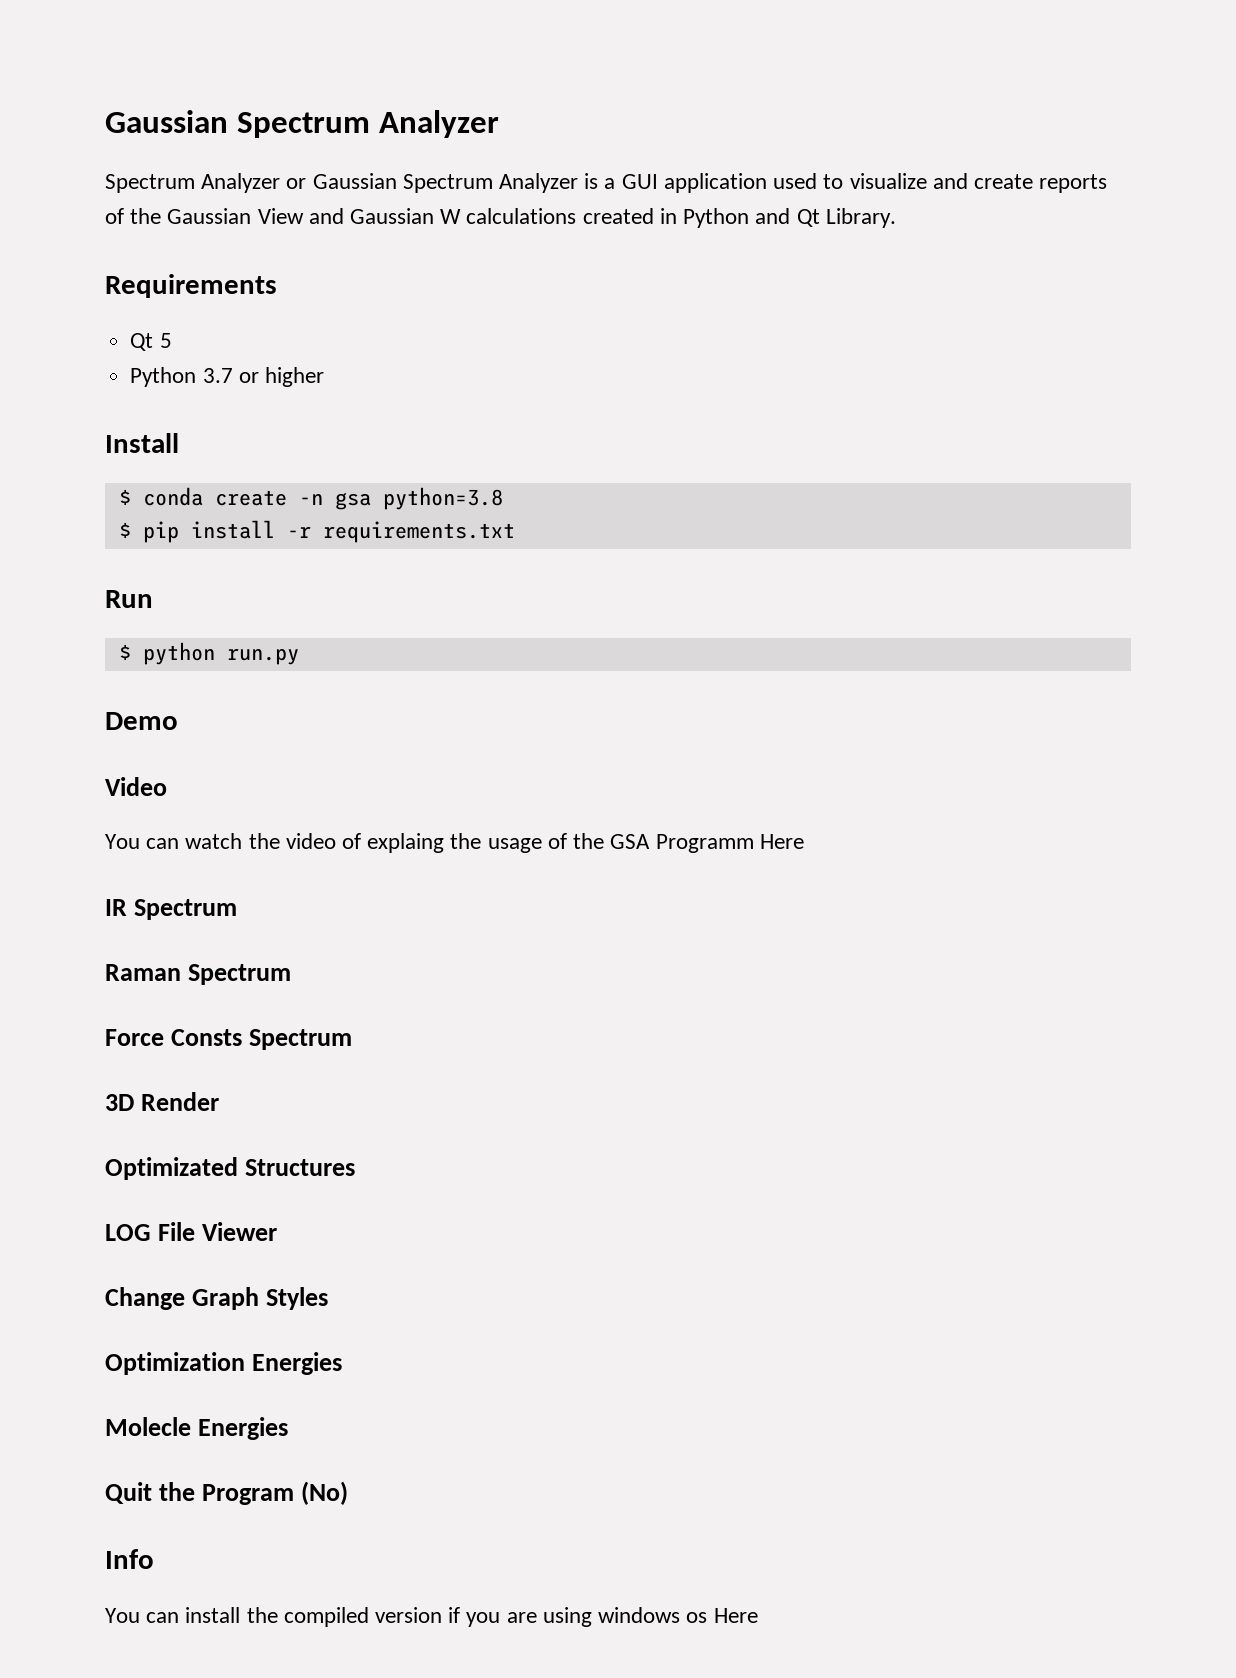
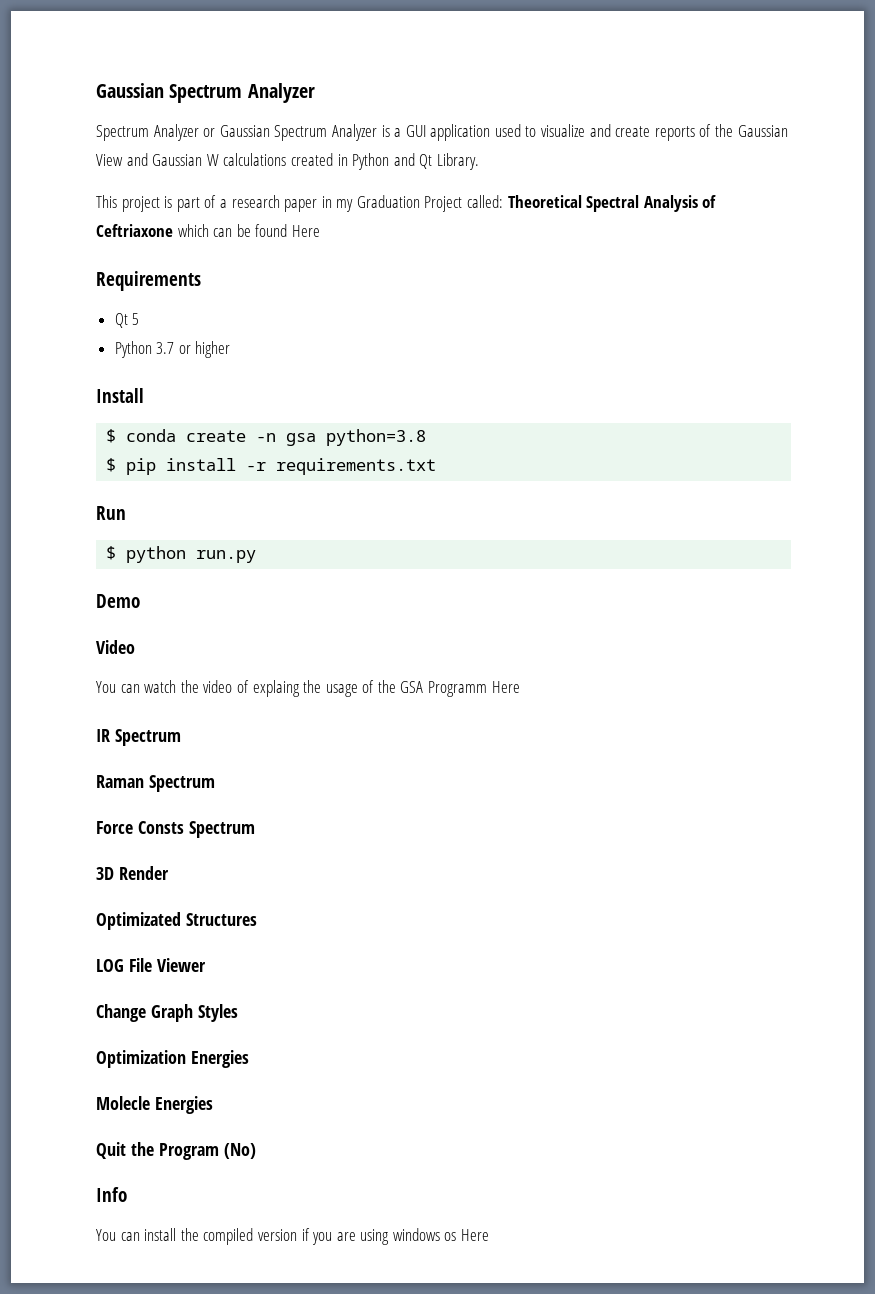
(896, 218) none -> [96,195,717,212] [96,224,320,237] // This project is part of a research paper in my Graduation Project called: Theoretical Spectral Analysis of Ceftriaxone which can be found Here

